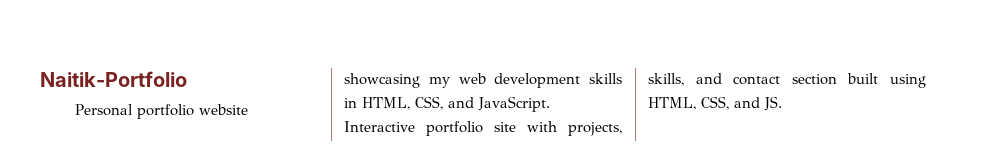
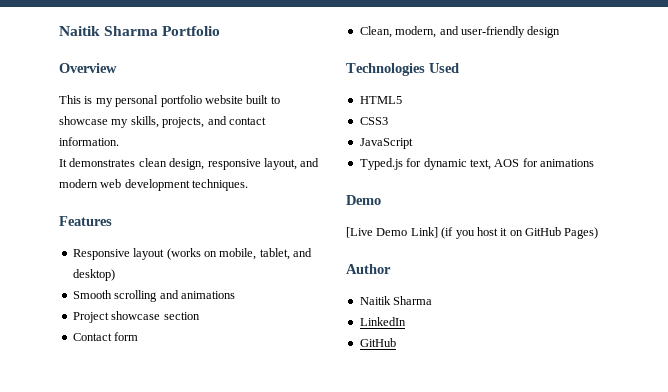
[40,71,187,87] [75,104,249,119] [344,73,622,88] [344,96,550,112] [344,121,622,136] [648,73,926,88] [648,96,782,111] Naitik-Portfolio // Personal portfolio website showcasing my web development skills in HTML, CSS, and JavaScript. Interactive portfolio site with projects, skills, and contact section built using HTML, CSS, and JS. -> [59,26,221,36] [59,63,117,73] [59,95,280,107] [59,116,266,128] [59,137,119,146] [59,158,320,170] [59,179,249,191] [59,216,112,226] [72,248,312,260] [72,269,115,281] [72,290,235,302] [72,311,200,323] [72,332,139,341] [359,26,561,38] [346,63,459,76] [359,96,402,104] [359,117,388,125] [359,138,413,149] [359,158,594,170] [346,195,381,205] [346,227,599,239] [346,264,391,274] [359,296,433,305] [359,317,406,326] [359,338,396,347] Naitik Sharma Portfolio // Overview // This is my personal portfolio website built to showcase my skills, projects, and contact information. // It demonstrates clean design, responsive layout, and modern web development techniques. // Features // Responsive layout (works on mobile, tablet, and desktop) // Smooth scrolling and animations // Project showcase section // Contact form // Clean, modern, and user-friendly design // Technologies Used // HTML5 // CSS3 // JavaScript // Typed.js for dynamic text, AOS for animations // Demo // [Live Demo Link] (if you host it on GitHub Pages) // Author // Naitik Sharma // LinkedIn // GitHub

